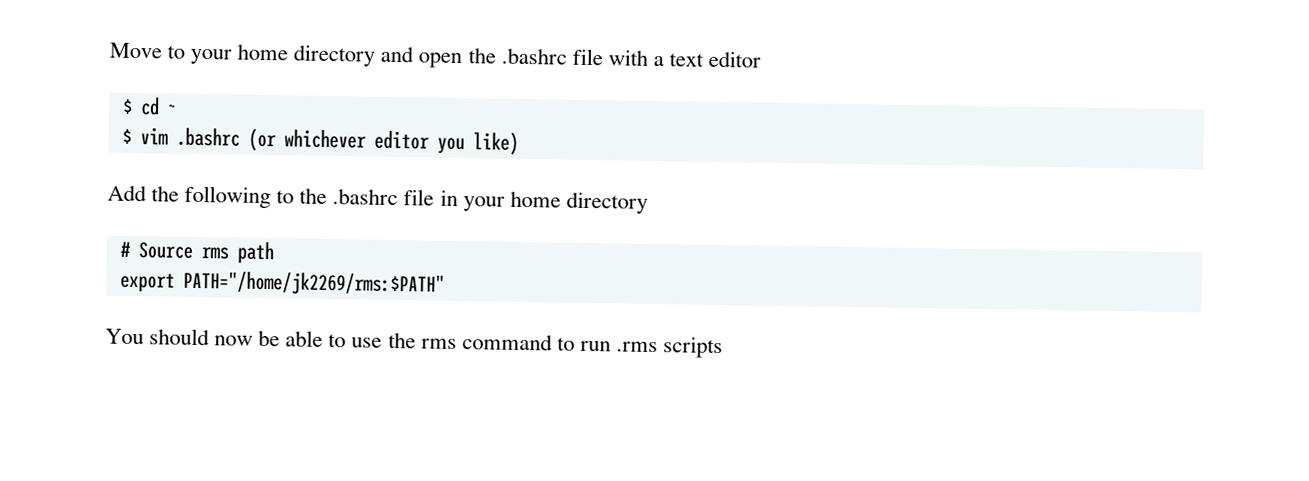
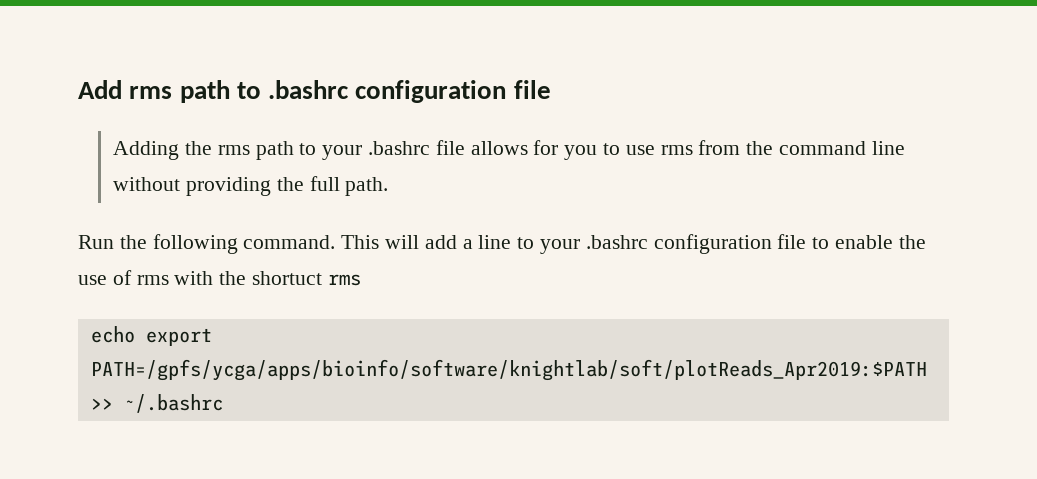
[109,42,761,69] [121,97,178,116] [121,127,519,155] [107,184,648,214] [119,241,274,265] [119,270,445,297] [105,328,723,359] Move to your home directory and open the .bashrc file with a text editor // $ cd ~ // $ vim .bashrc (or whichever editor you like) // Add the following to the .bashrc file in your home directory // # Source rms path // export PATH="/home/jk2269/rms:$PATH" // You should now be able to use the rms command to run .rms scripts -> [78,80,551,103] [113,140,905,160] [113,176,389,196] [78,234,926,254] [78,270,361,286] [90,326,212,346] [90,359,927,381] [90,394,223,413] Add rms path to .bashrc configuration file // Adding the rms path to your .bashrc file allows for you to use rms from the command line without providing the full path. // Run the following command. This will add a line to your .bashrc configuration file to enable the use of rms with the shortuct rms // echo export PATH=/gpfs/ycga/apps/bioinfo/software/knightlab/soft/plotReads_Apr2019:$PATH >> ~/.bashrc

